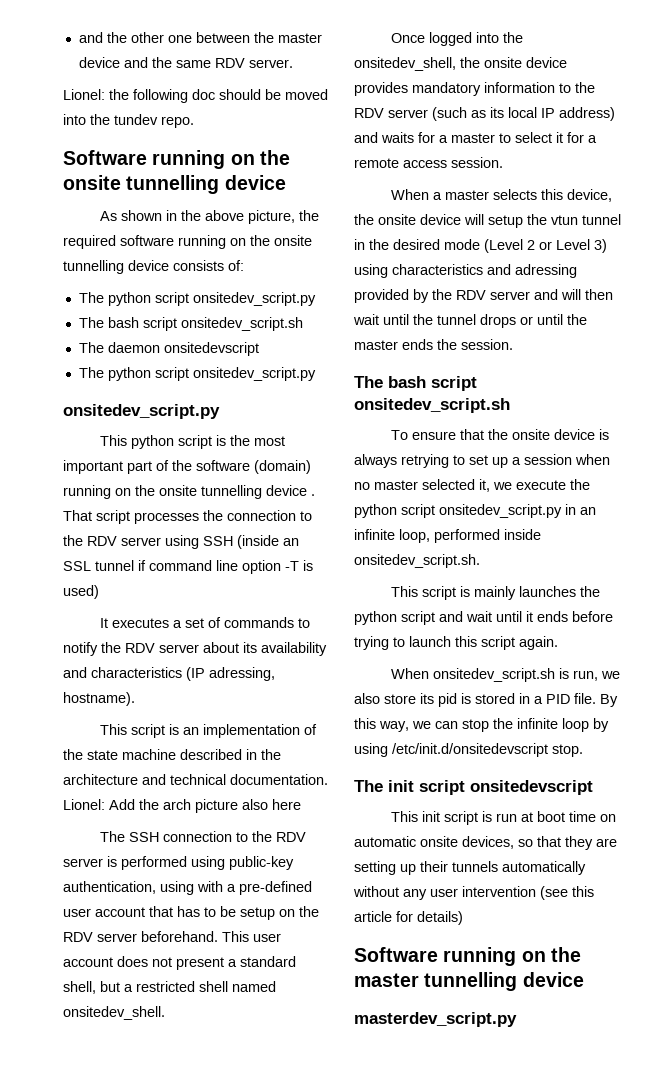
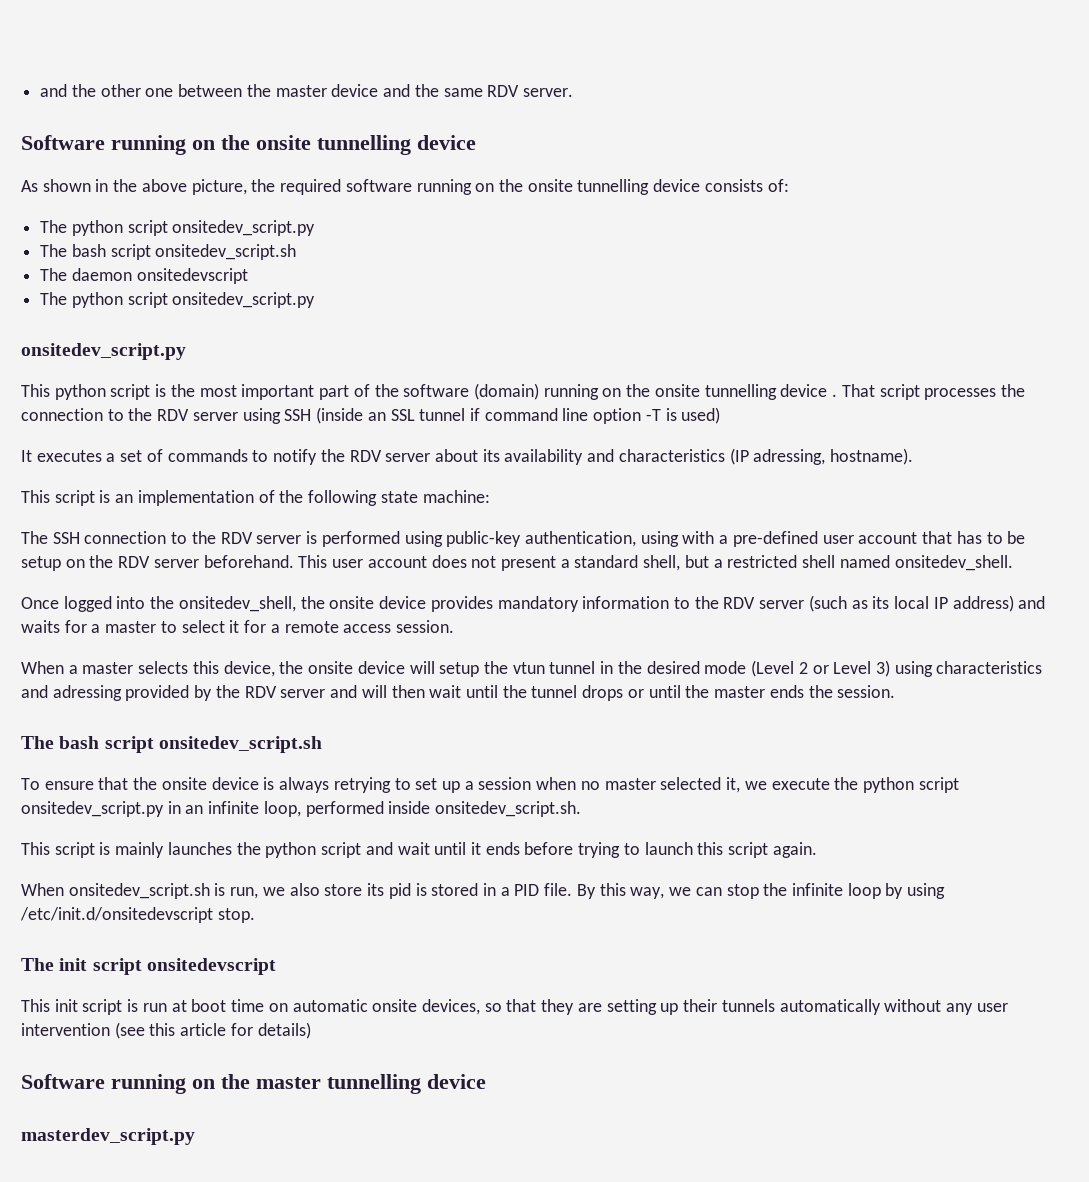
[63,89,328,103] [63,114,194,128] // Lionel: the following doc should be moved into the tundev repo. -> (573, 92) none
[87,749,281,760] [63,774,328,785] [63,799,301,813] state machine described in the architecture and technical documentation. Lionel: Add the arch picture also here -> [308,490,490,506] following state machine:

